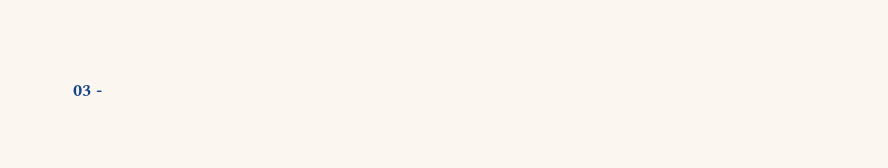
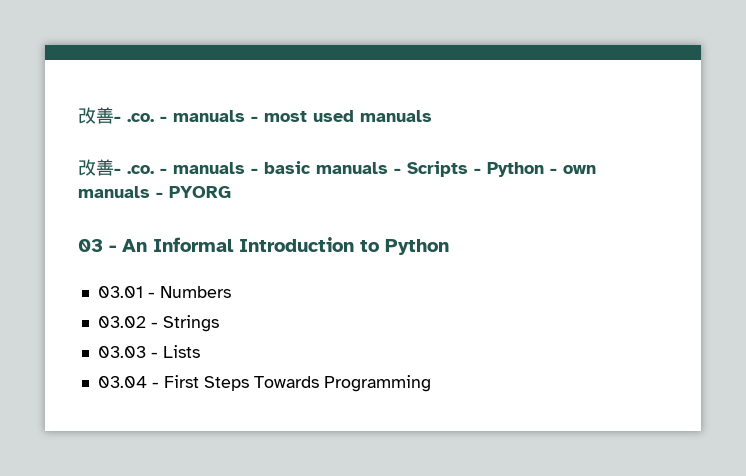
[73,85,102,96] 03 - -> [78,107,432,124] [78,159,596,177] [78,186,231,198] [78,237,449,255] [97,286,231,298] [97,315,219,332] [97,345,200,358] [97,375,431,392] 改善- .co. - manuals - most used manuals // 改善- .co. - manuals - basic manuals - Scripts - Python - own manuals - PYORG // 03 - An Informal Introduction to Python // 03.01 - Numbers // 03.02 - Strings // 03.03 - Lists // 03.04 - First Steps Towards Programming

